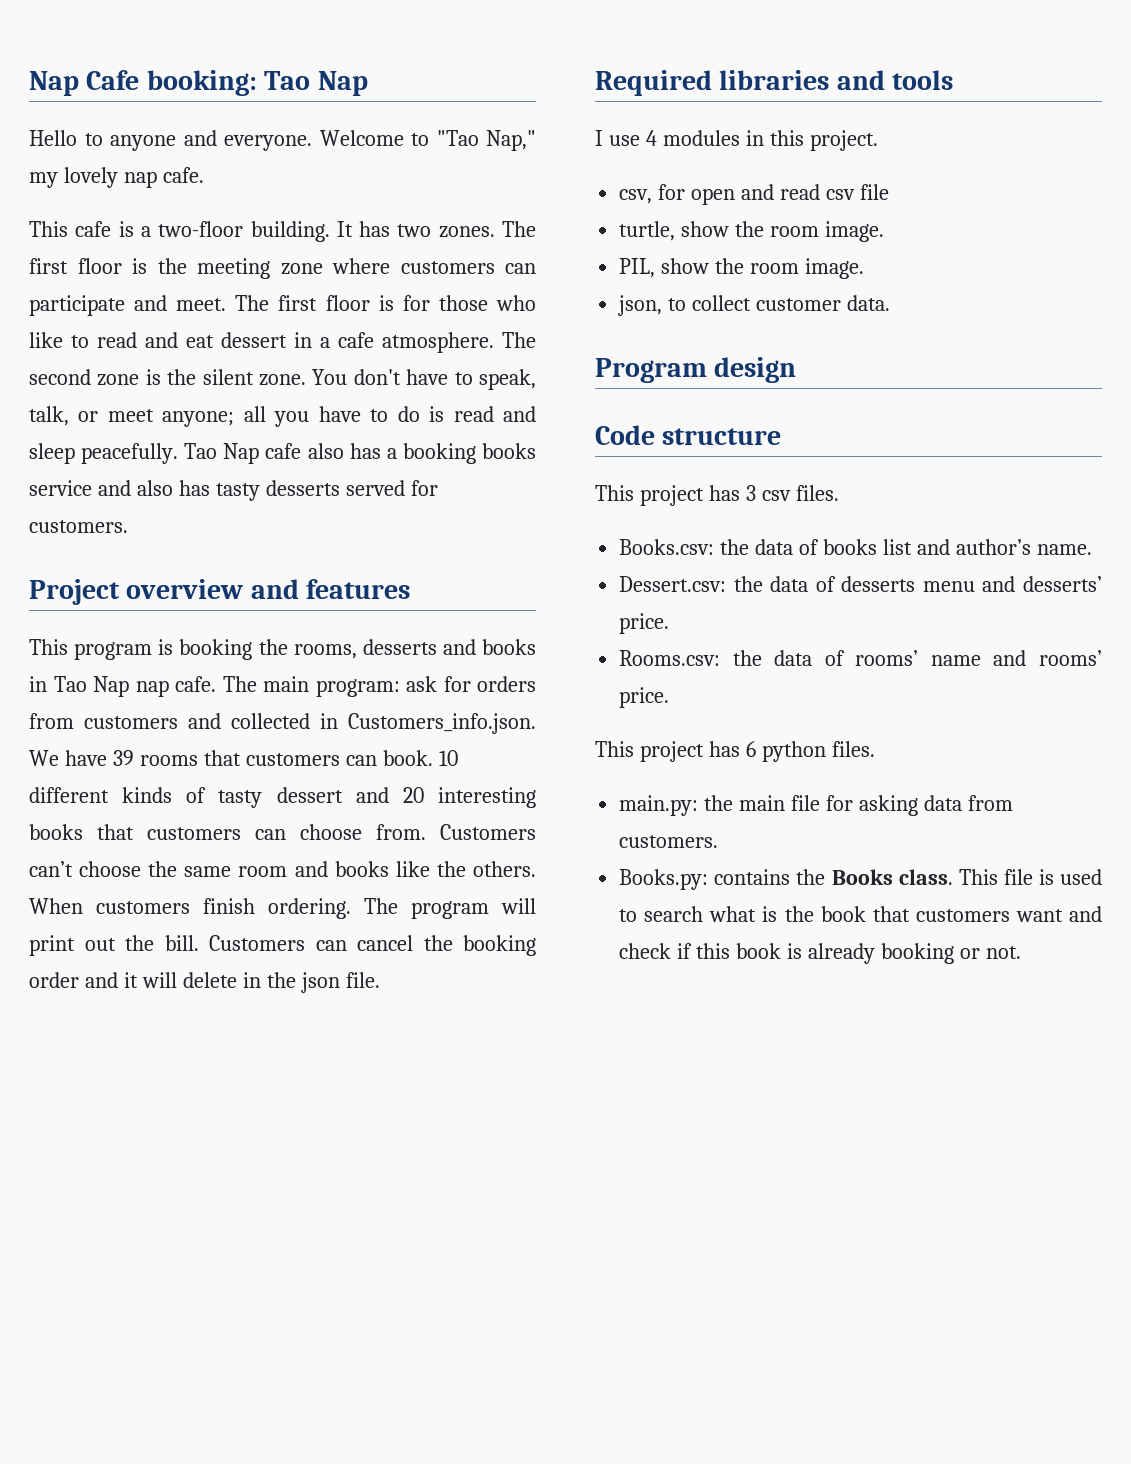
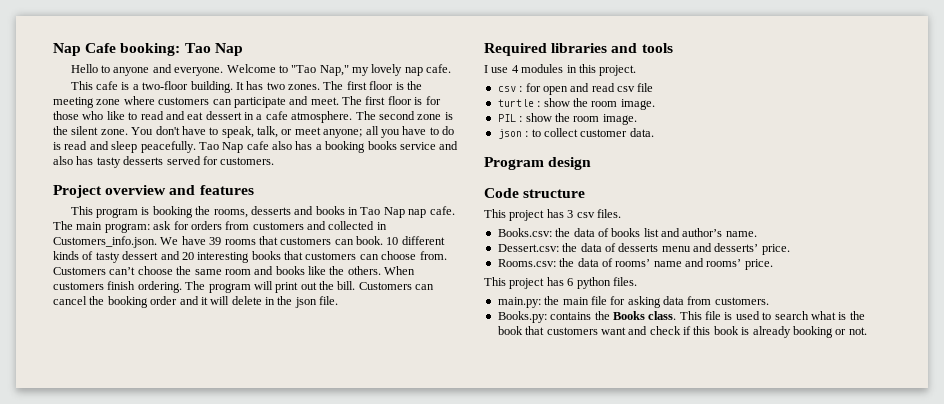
[619,189,653,204] csv, -> [497,86,523,92] csv :
[619,221,884,242] [619,258,864,279] [618,295,663,316] turtle, show the room image. // PIL, show the room image. // json, -> [497,98,655,110] [497,113,637,125] [497,129,529,139] turtle : show the room image. // PIL : show the room image. // json :

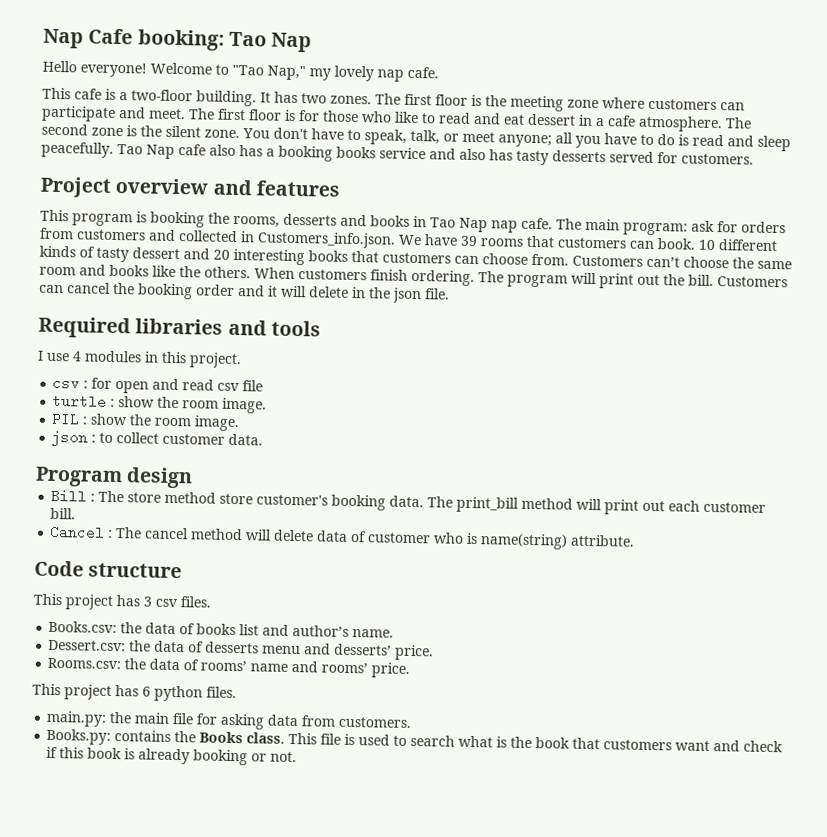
[101,64,224,76] to anyone and everyone. -> [80,62,147,78] everyone!
(592, 163) none -> [50,488,767,515] [50,507,77,520] [49,524,636,550] // Bill : The store method store customer's booking data. The print_bill method will print out each customer bill. // Cancel : The cancel method will delete data of customer who is name(string) attribute.

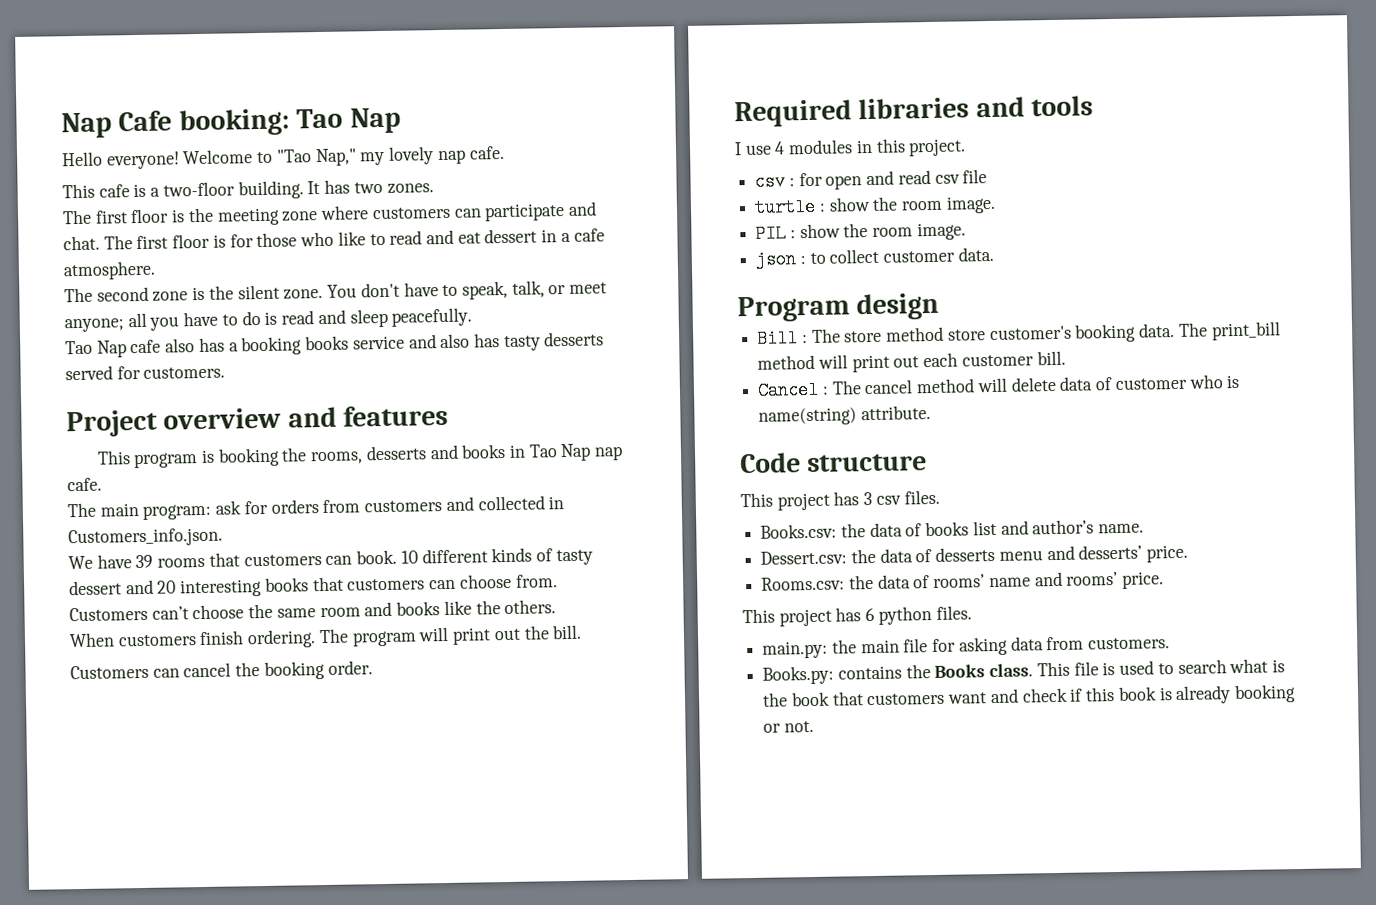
(372, 100) none -> (434, 188) //
[148,108,186,120] meet. -> [63,235,100,251] chat.
(723, 124) none -> (156, 270) //
(114, 149) none -> (473, 317) //
(553, 223) none -> (102, 484) //
(396, 240) none -> (223, 537) //
(251, 272) none -> (557, 607) //
(714, 280) none -> (583, 632) //
[196,284,450,304] order and it will delete in the json file. -> [327,660,373,675] order.

